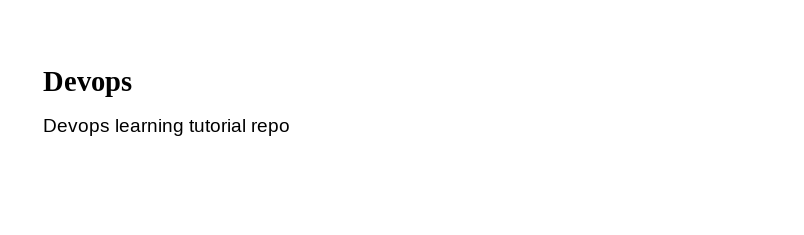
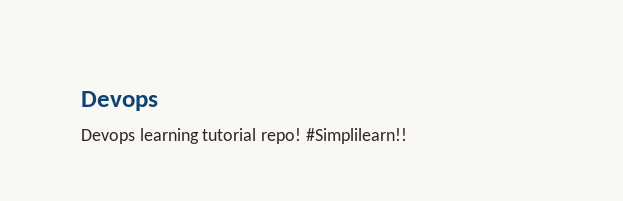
[251,121,291,136] repo -> [261,128,407,144] repo! #Simplilearn!!

